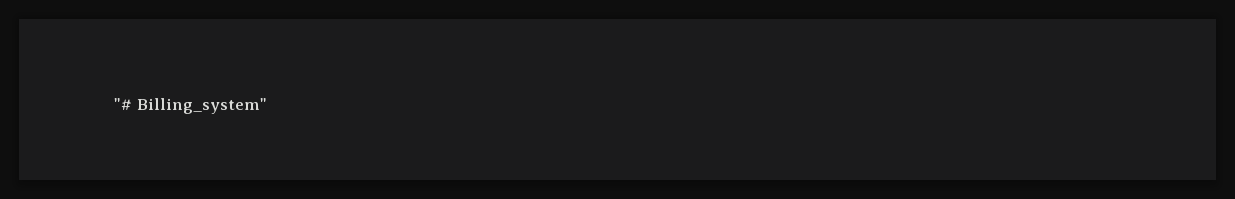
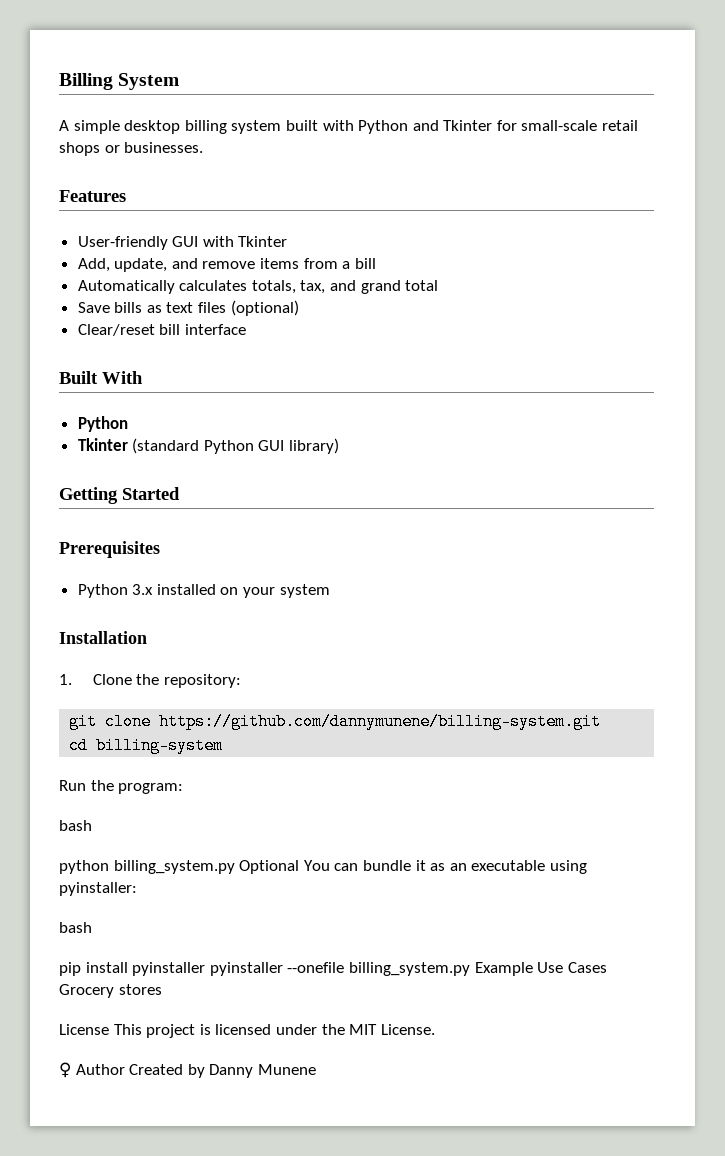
[114,98,267,114] "# Billing_system" -> [59,73,180,90] [59,120,639,134] [59,142,204,156] [59,190,126,202] [77,236,288,250] [77,258,376,272] [77,280,439,294] [77,300,299,316] [77,324,246,336] [59,371,143,384] [77,416,128,432] [77,438,340,454] [59,487,180,504] [59,541,160,558] [77,584,330,598] [59,631,147,644] [59,674,241,688] [69,713,602,730] [69,737,224,754] [59,780,184,794] [59,820,92,831] [59,860,587,874] [59,882,137,896] [59,922,92,933] [59,962,607,976] [59,984,162,998] [59,1024,435,1038] [59,1062,316,1078] Billing System // A simple desktop billing system built with Python and Tkinter for small-scale retail shops or businesses. // Features // User-friendly GUI with Tkinter // Add, update, and remove items from a bill // Automatically calculates totals, tax, and grand total // Save bills as text files (optional) // Clear/reset bill interface // Built With // Python // Tkinter (standard Python GUI library) // Getting Started // Prerequisites // Python 3.x installed on your system // Installation // 1. Clone the repository: // git clone https://github.com/dannymunene/billing-system.git // cd billing-system // Run the program: // bash // python billing_system.py Optional You can bundle it as an executable using pyinstaller: // bash // pip install pyinstaller pyinstaller --onefile billing_system.py Example Use Cases Grocery stores // License This project is licensed under the MIT License. // ♀ Author Created by Danny Munene

